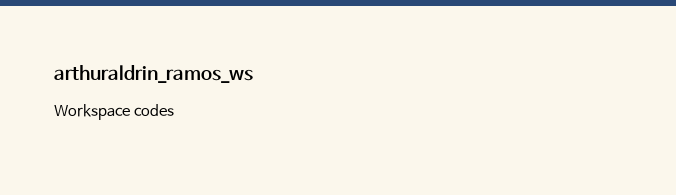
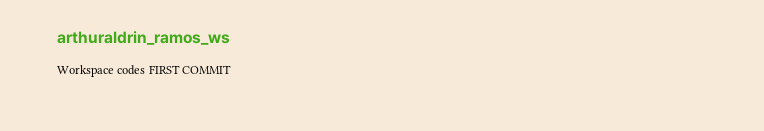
(174, 110) none -> [148,65,232,74] FIRST COMMIT

